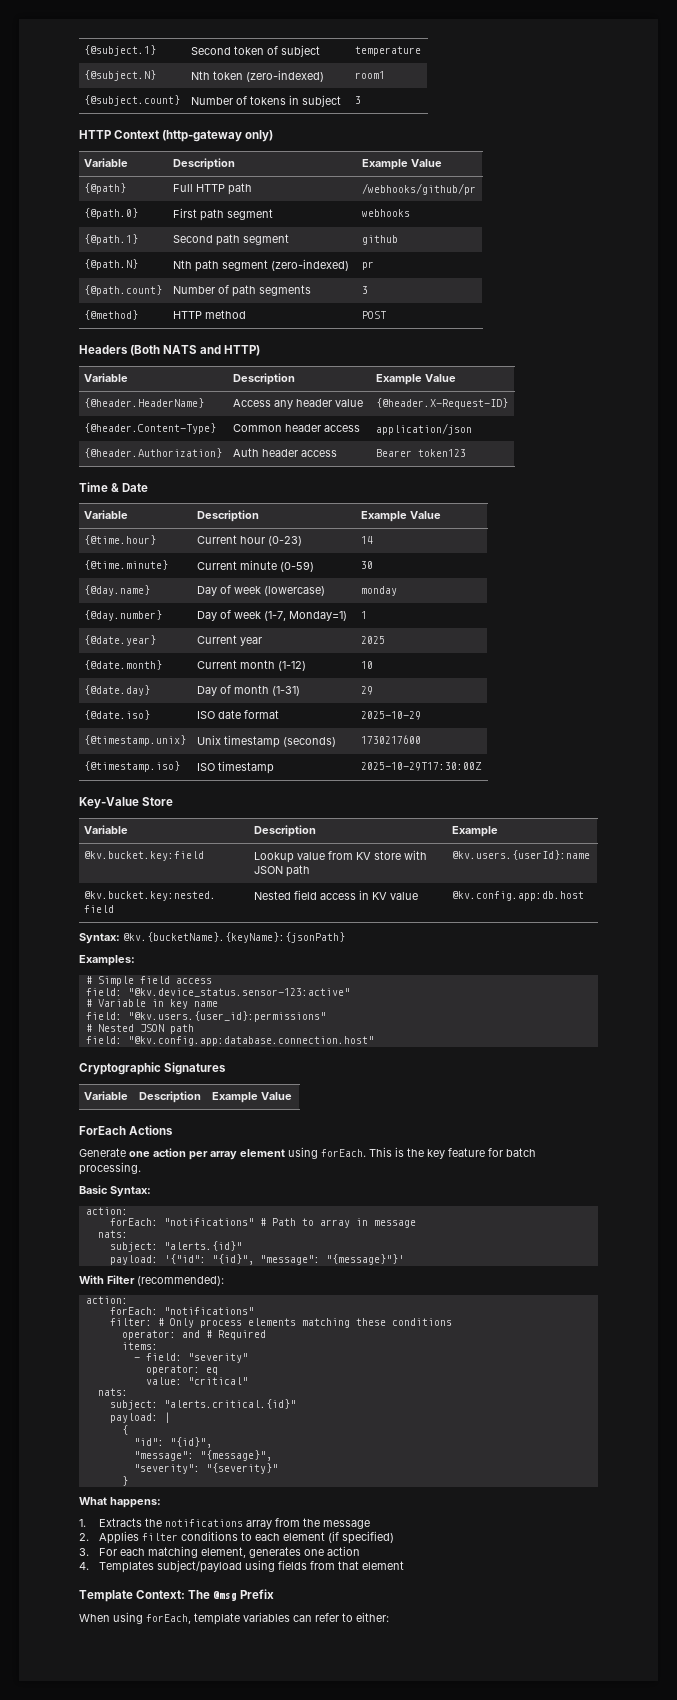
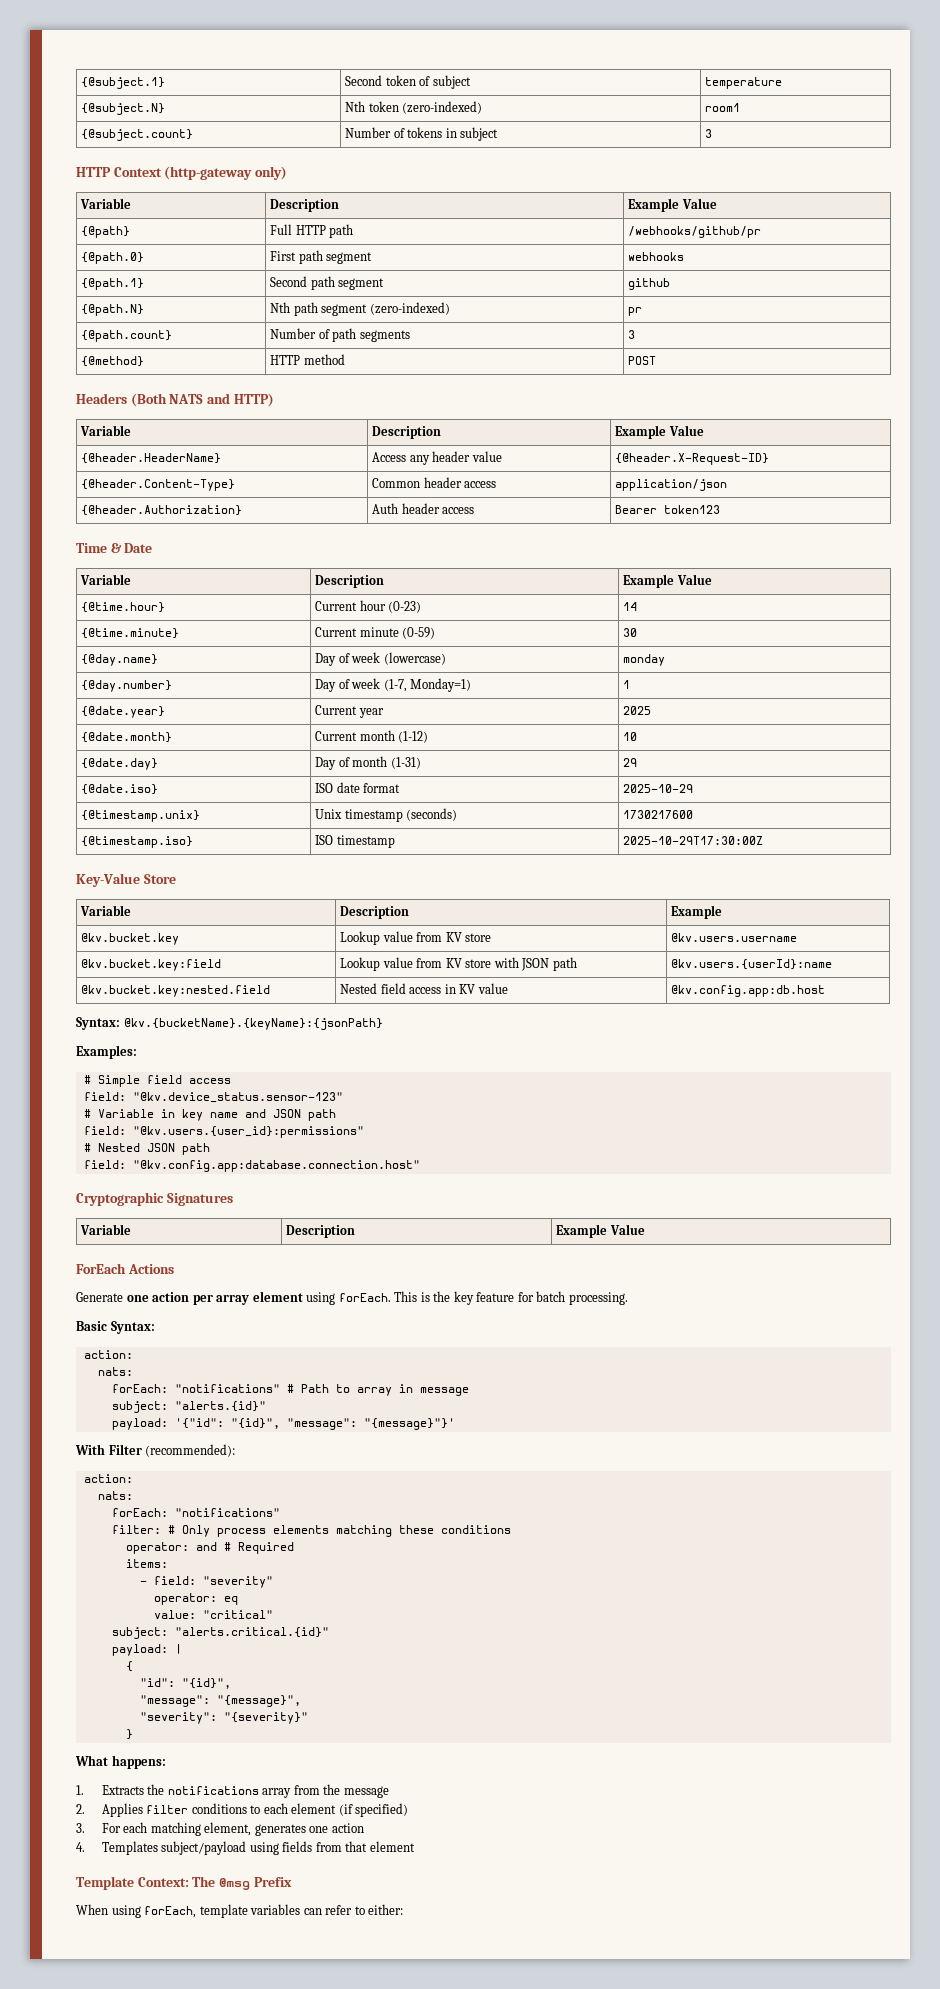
(499, 831) none -> [81,933,180,945] [340,931,492,945] [671,933,798,942] // @kv.bucket.key | Lookup value from KV store | @kv.users.username
[127,988,350,997] "@kv.device_status.sensor-123:active" -> [132,1092,343,1103] "@kv.device_status.sensor-123"
(218, 1004) none -> [244,1109,336,1121] and JSON path
(128, 1211) none -> [97,1367,133,1376] // nats:
[97,1230,128,1238] // nats: -> (469, 1391) none
(128, 1300) none -> [97,1491,133,1500] // nats:
[97,1388,128,1396] // nats: -> (273, 1614) none

